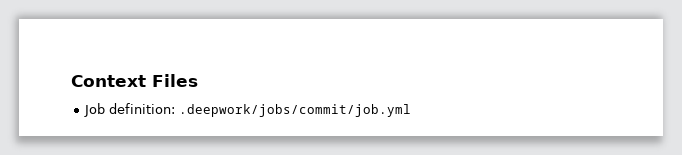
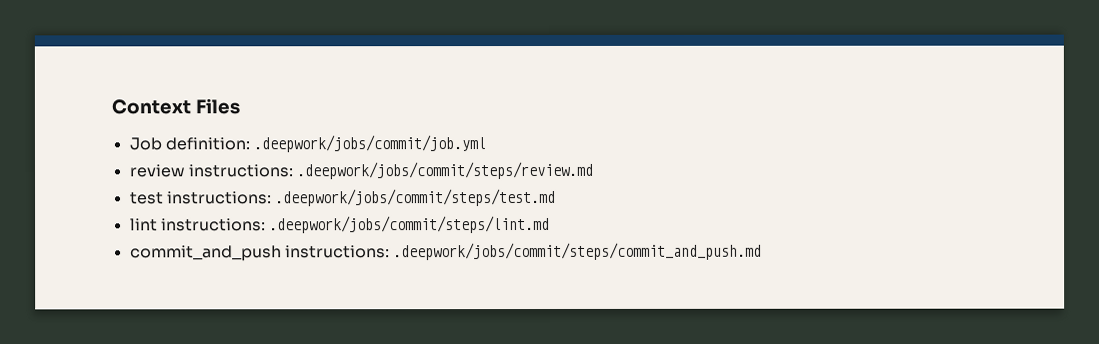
(411, 110) none -> [128,161,595,180] [129,188,557,207] [129,215,551,234] [129,242,763,262] // review instructions: .deepwork/jobs/commit/steps/review.md // test instructions: .deepwork/jobs/commit/steps/test.md // lint instructions: .deepwork/jobs/commit/steps/lint.md // commit_and_push instructions: .deepwork/jobs/commit/steps/commit_and_push.md

